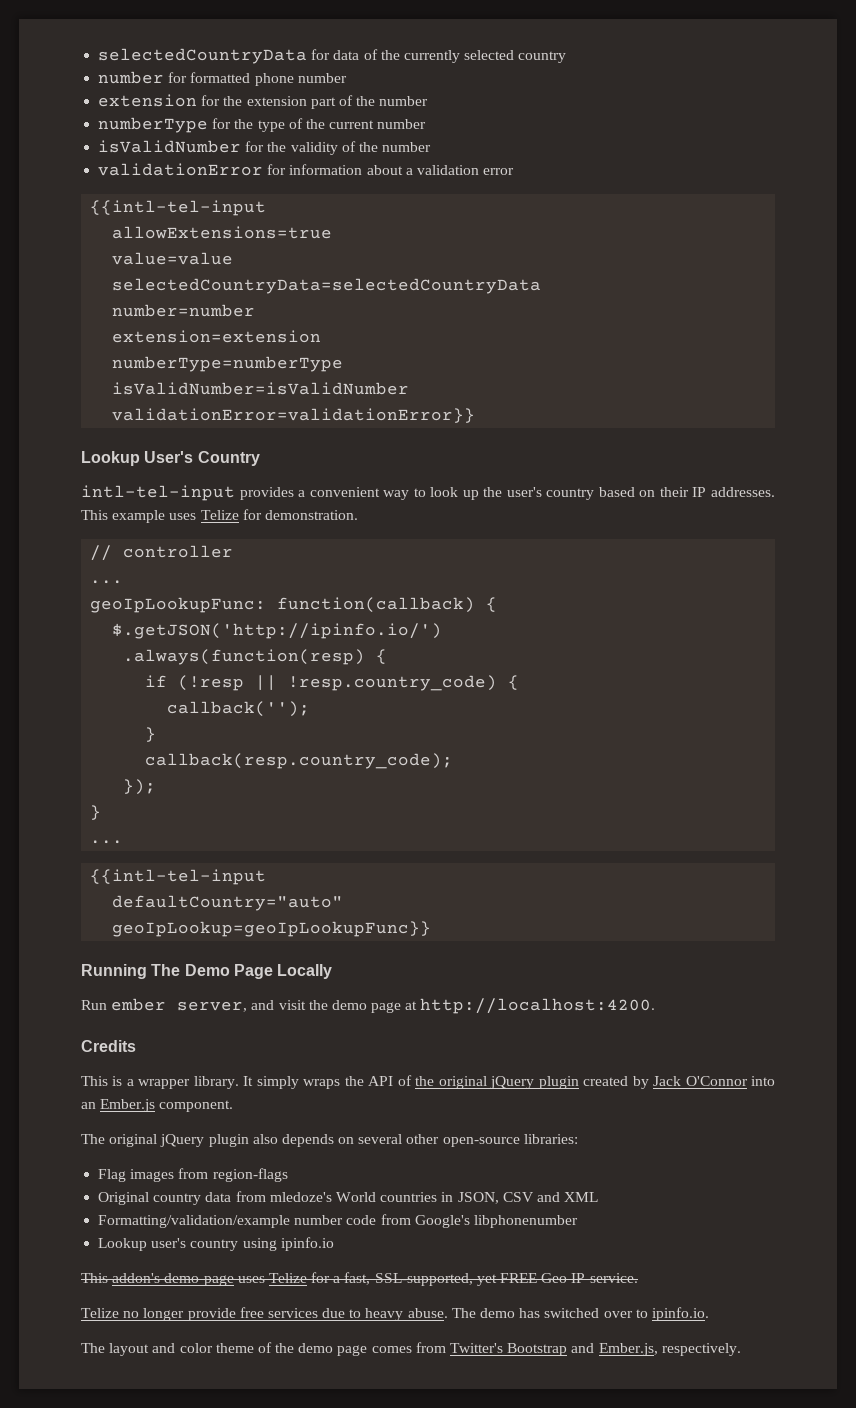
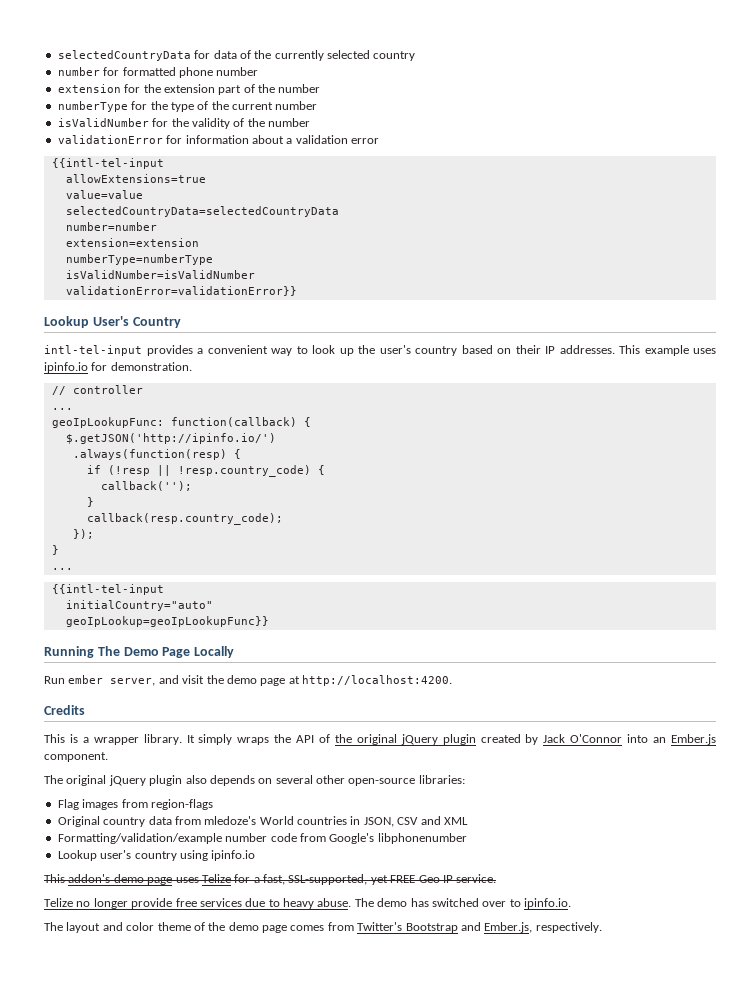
[200,510,239,520] Telize -> [44,362,88,373] ipinfo.io
[112,895,344,911] defaultCountry="auto" -> [65,600,213,611] initialCountry="auto"

